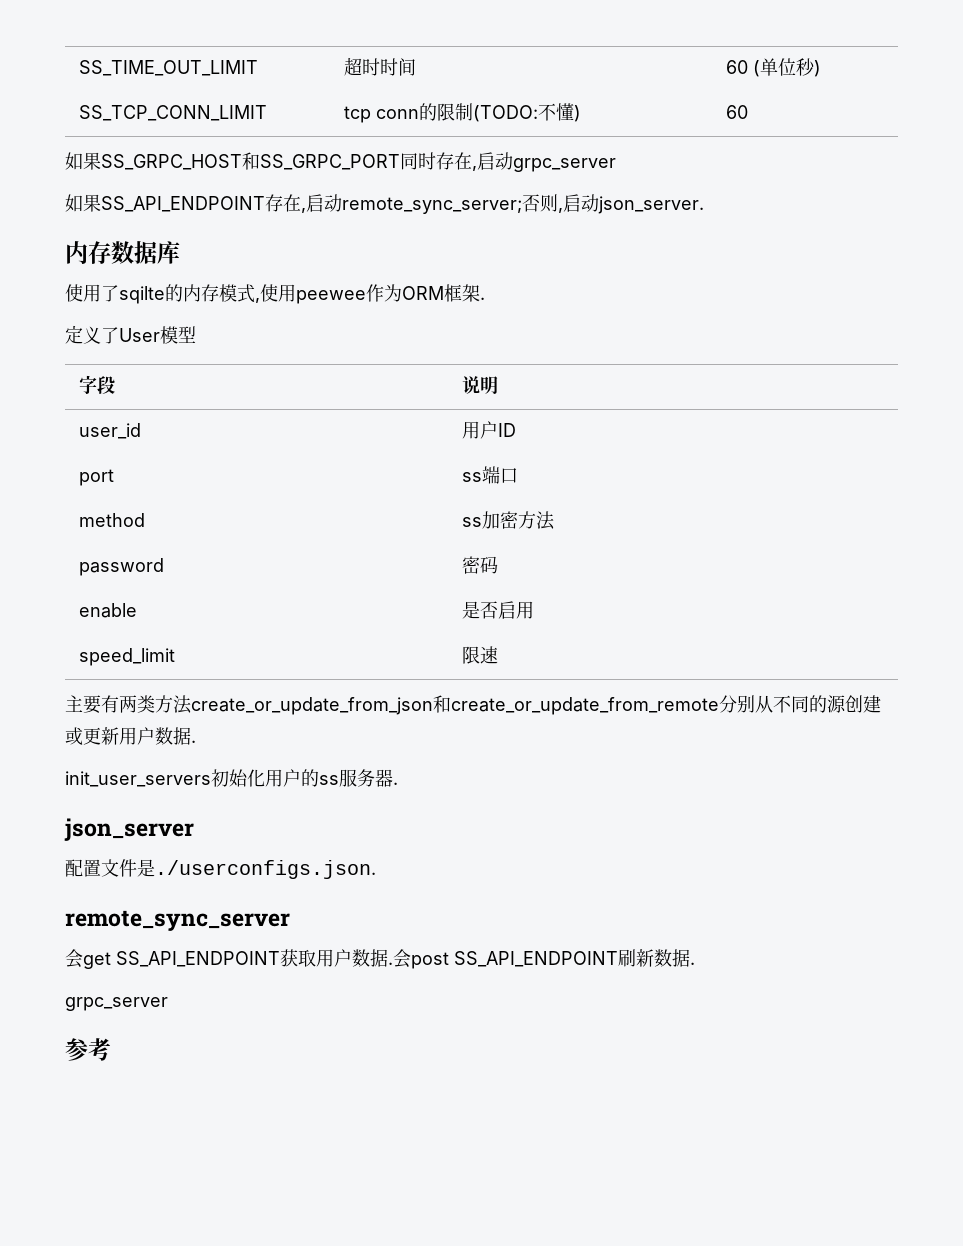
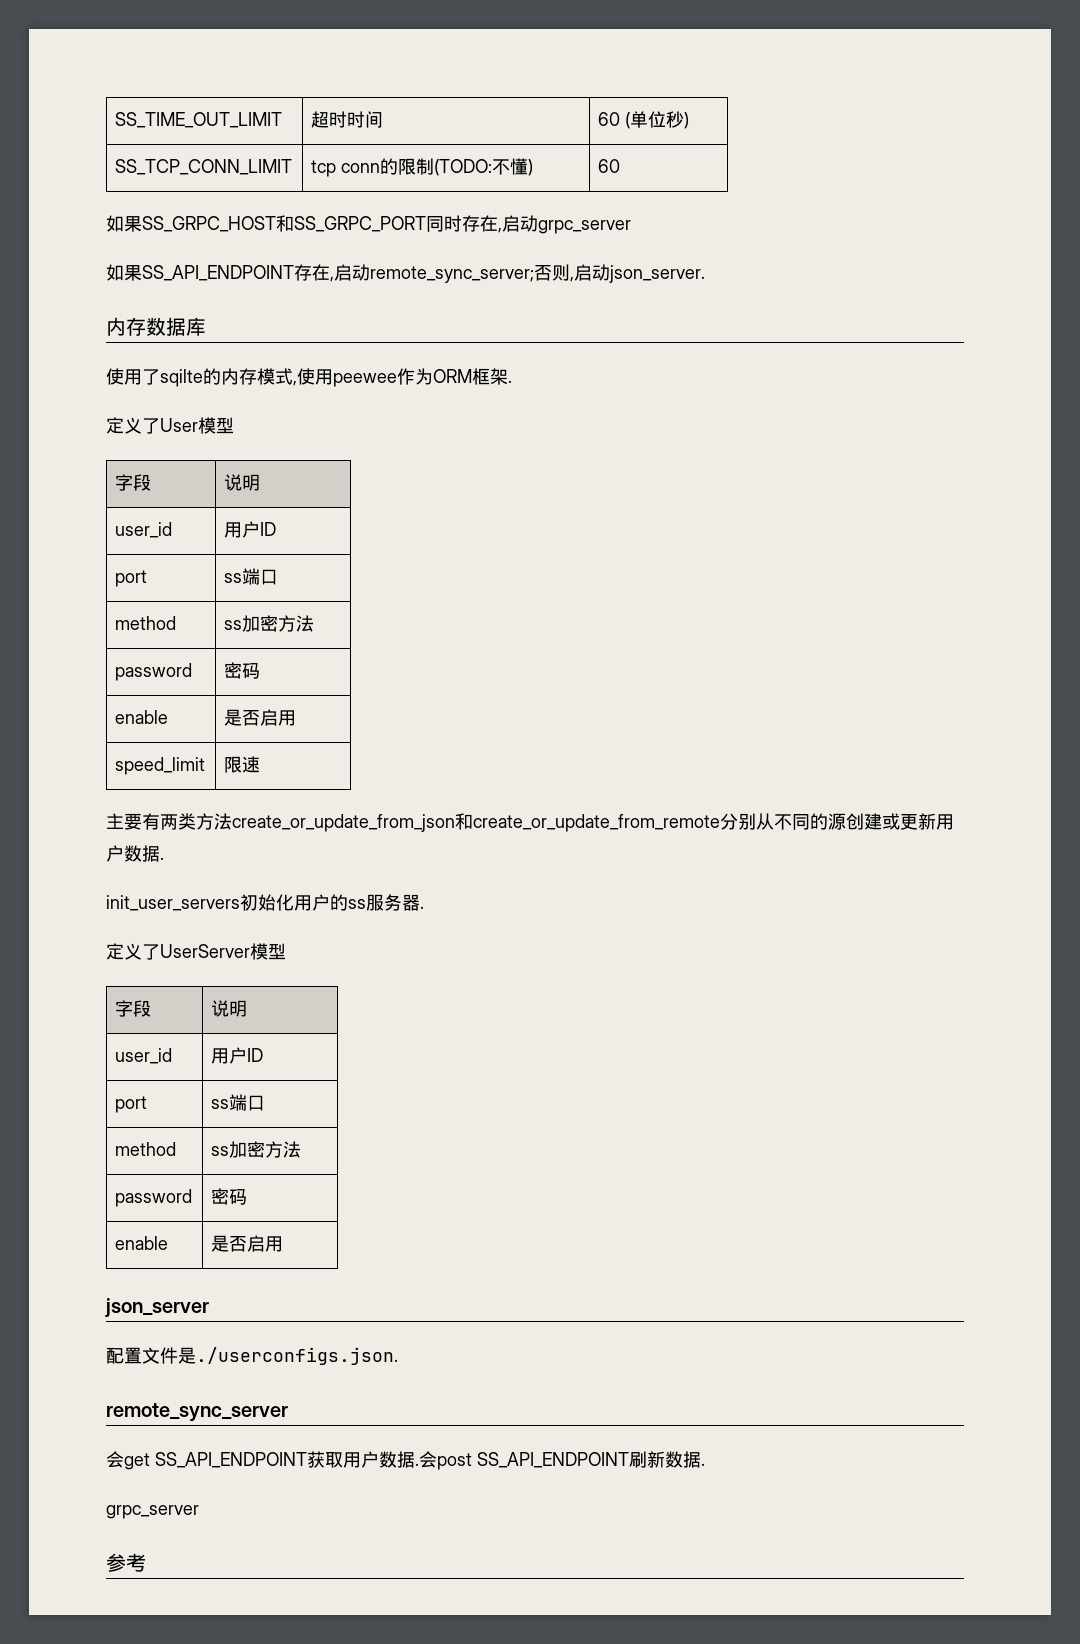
(398, 783) none -> [106,943,286,960] [115,1000,152,1017] [211,1000,248,1017] [115,1048,173,1064] [211,1047,264,1064] [115,1096,148,1113] [211,1094,266,1111] [115,1142,177,1156] [211,1141,302,1158] [115,1189,193,1207] [211,1188,248,1205] [115,1236,169,1250] [211,1235,284,1252] // 定义了UserServer模型 // 字段 | 说明 // user_id | 用户ID // port | ss端口 // method | ss加密方法 // password | 密码 // enable | 是否启用

